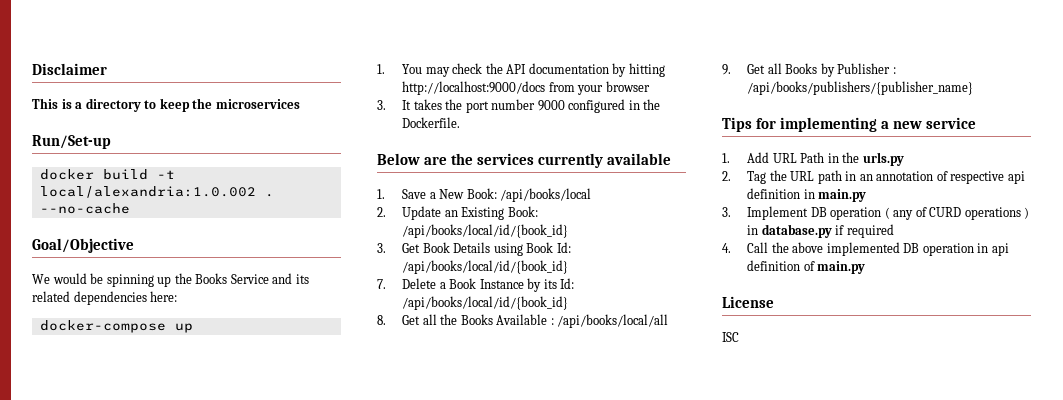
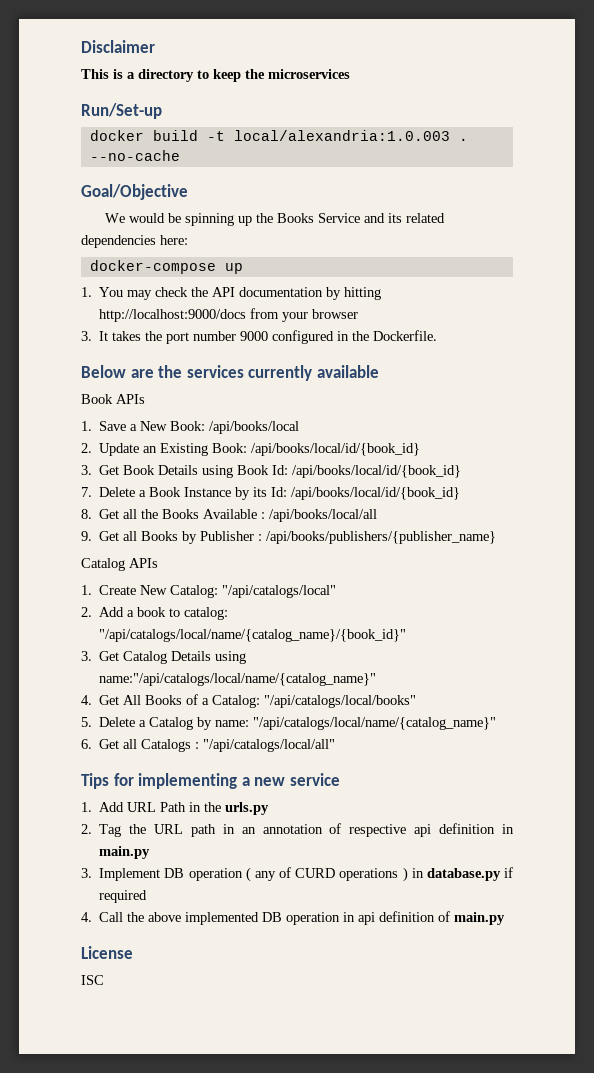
[39,186,256,198] local/alexandria:1.0.002 -> [233,130,450,141] local/alexandria:1.0.003
(672, 159) none -> [81,394,145,404] // Book APIs
(974, 88) none -> [81,558,158,571] [81,585,337,598] [81,607,229,620] [99,629,407,642] [81,651,247,664] [99,673,377,686] [81,694,417,708] [81,717,497,730] [81,739,336,752] // Catalog APIs // 1. Create New Catalog: "/api/catalogs/local" // 2. Add a book to catalog: "/api/catalogs/local/name/{catalog_name}/{book_id}" // 3. Get Catalog Details using name:"/api/catalogs/local/name/{catalog_name}" // 4. Get All Books of a Catalog: "/api/catalogs/local/books" // 5. Delete a Catalog by name: "/api/catalogs/local/name/{catalog_name}" // 6. Get all Catalogs : "/api/catalogs/local/all"

